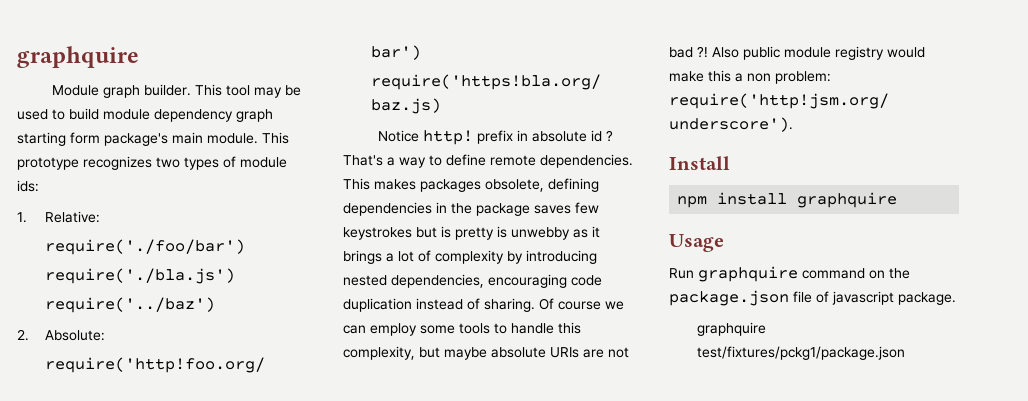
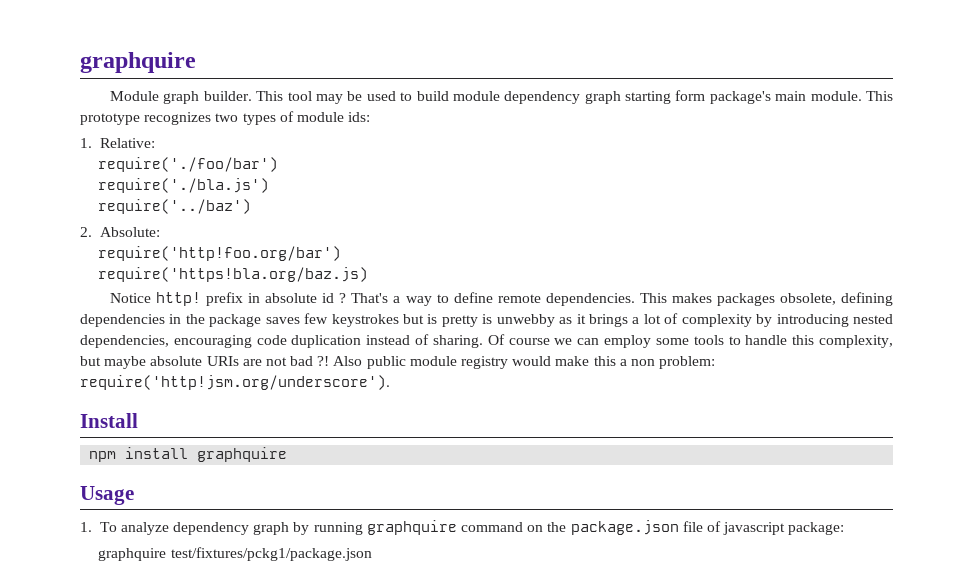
[669,268,694,279] Run -> [80,522,363,535] 1. To analyze dependency graph by running
[898,292,956,305] package. -> [788,522,845,535] package:

